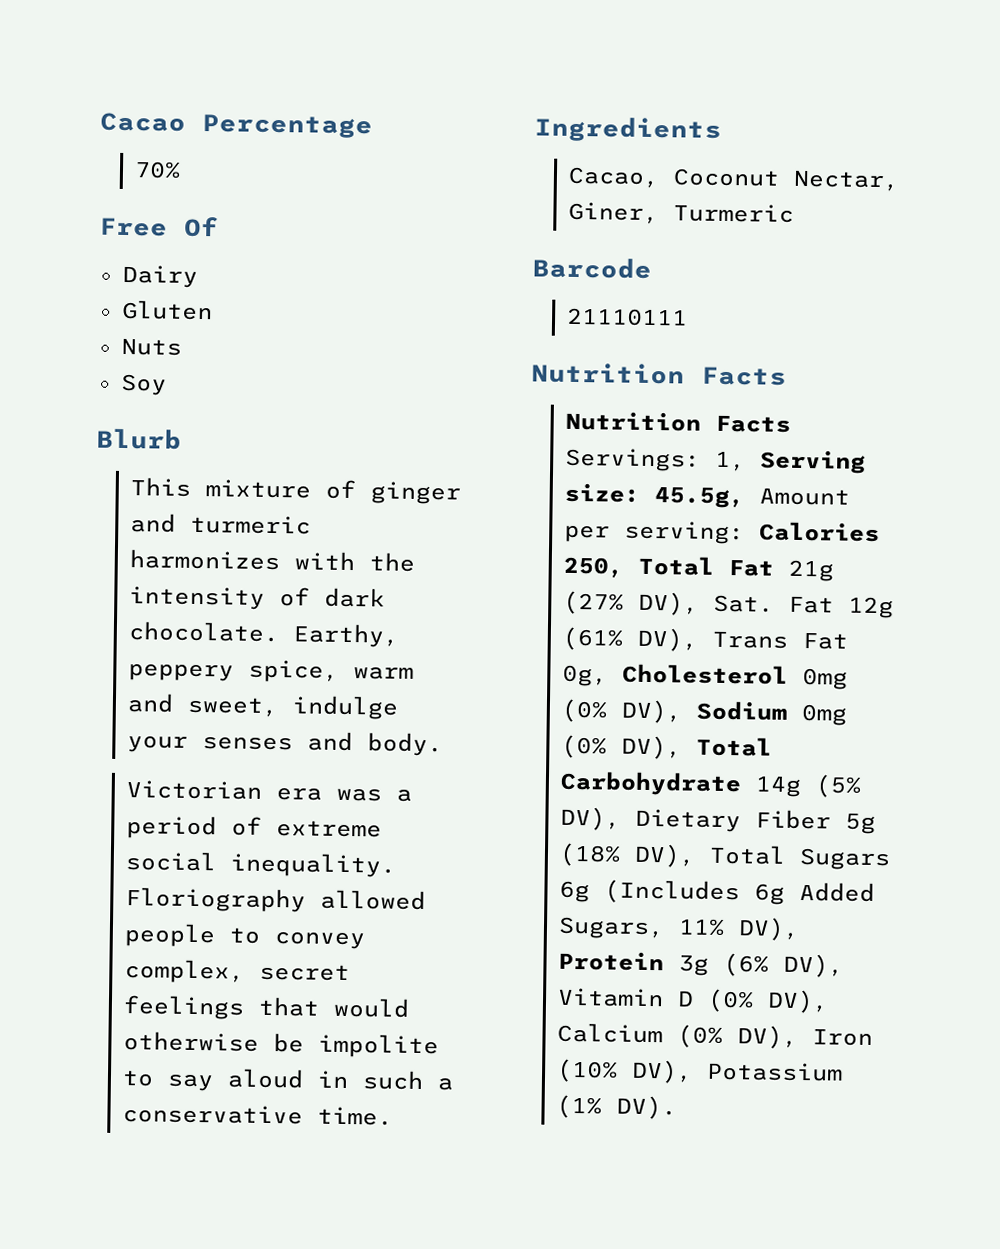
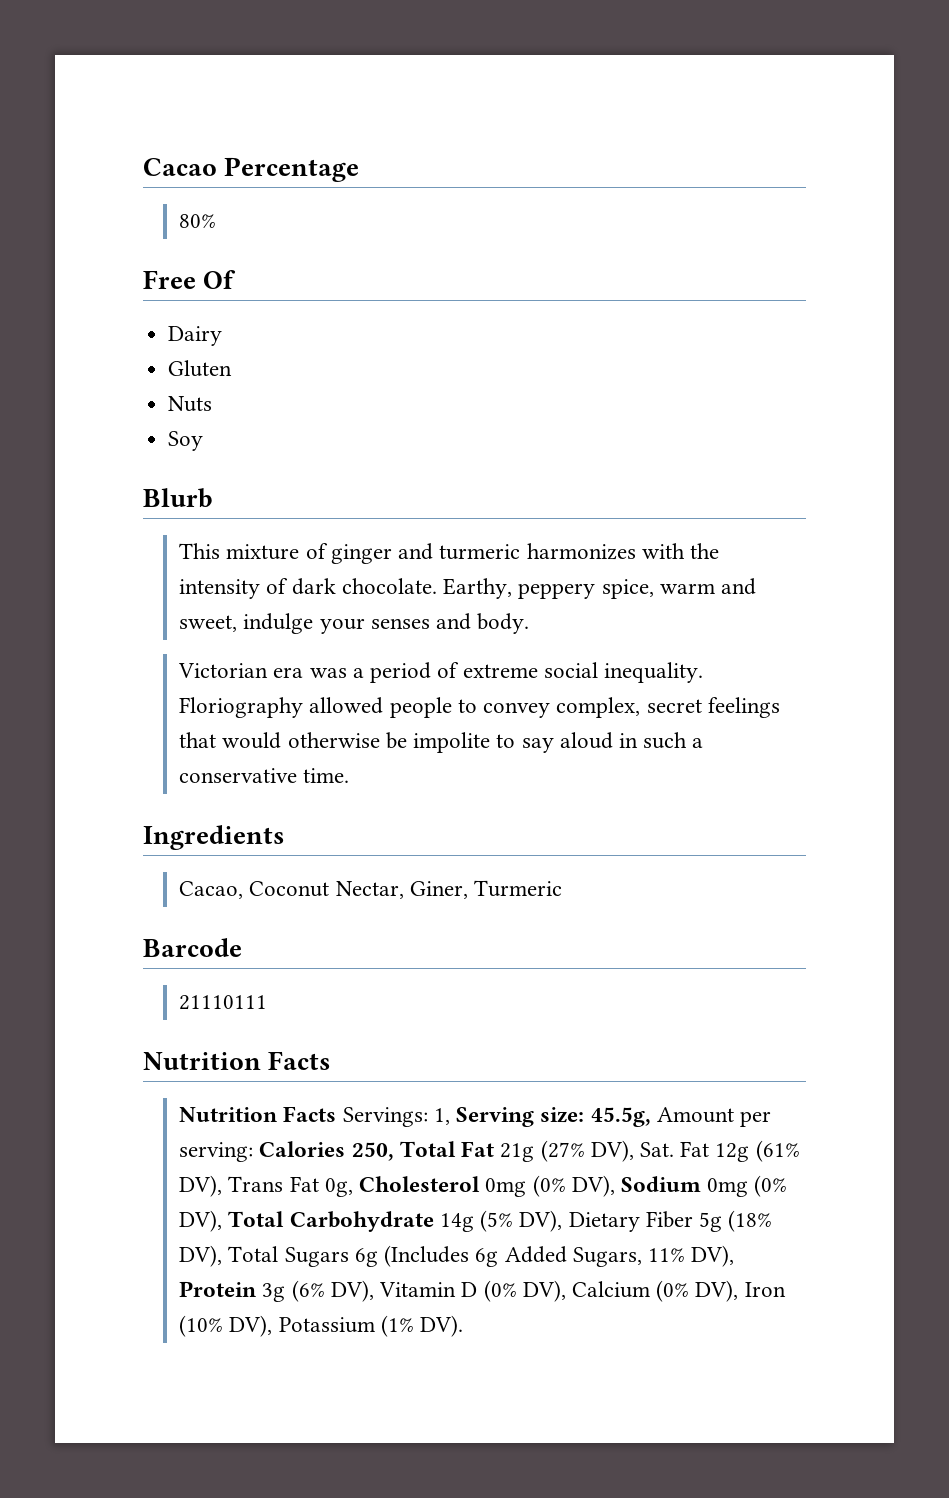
[134,161,182,179] 70% -> [179,214,217,228] 80%

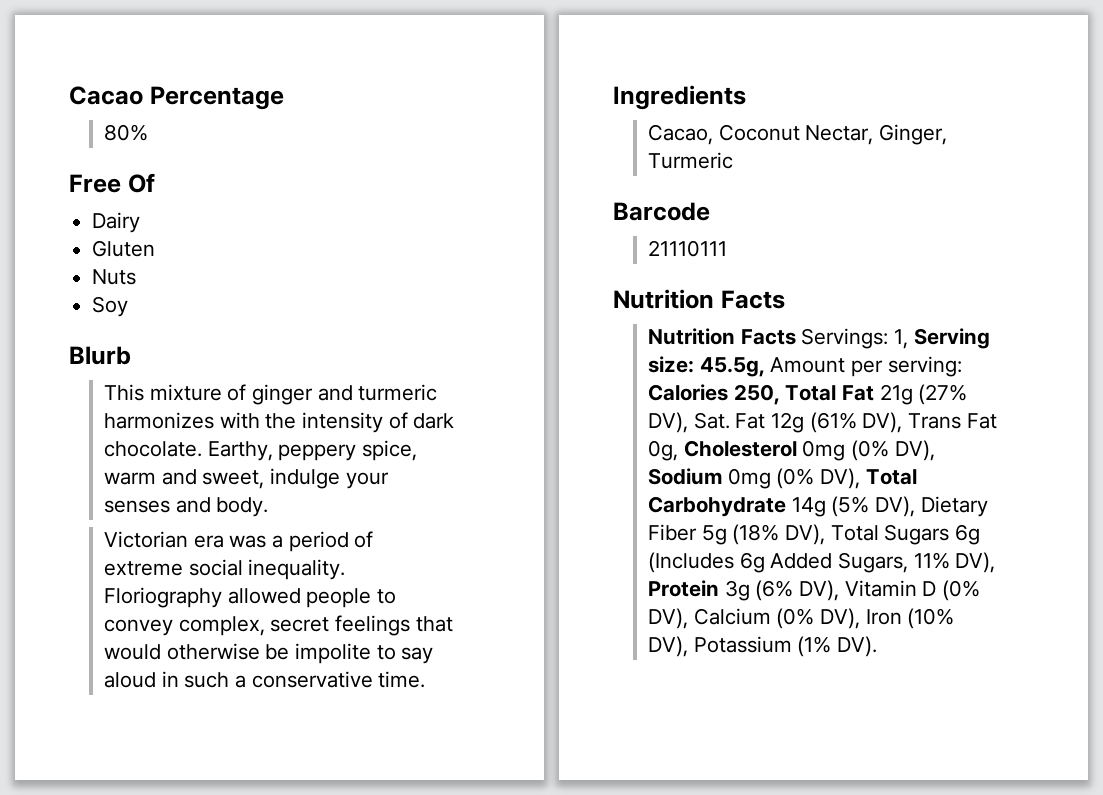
[409,881,468,899] Giner, -> [879,124,948,145] Ginger,

